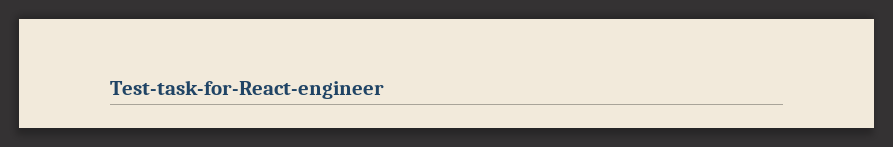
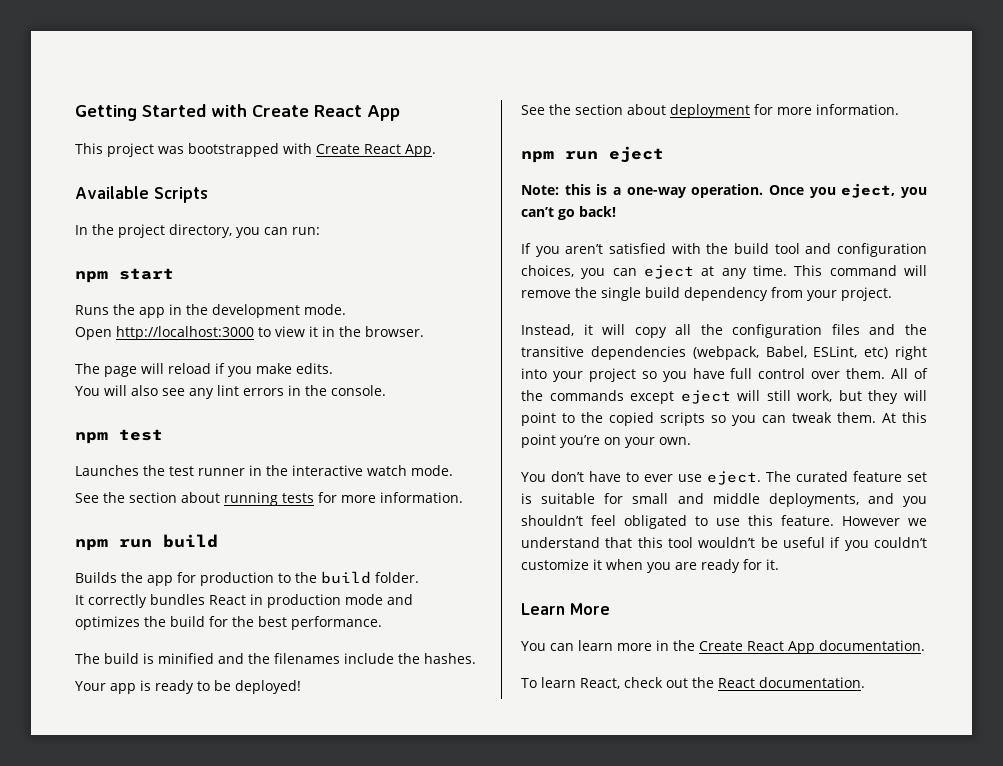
[110,80,384,99] Test-task-for-React-engineer -> [75,104,400,121] [75,143,436,157] [75,186,208,203] [75,224,320,238] [75,268,174,283] [75,304,346,318] [75,326,424,340] [75,363,333,377] [75,385,386,399] [75,429,163,444] [75,465,453,476] [75,492,463,506] [75,534,218,551] [75,571,419,586] [75,594,413,608] [75,616,382,630] [75,653,476,664] [75,680,301,694] [521,104,899,118] [521,146,664,163] [521,183,927,198] [521,206,616,220] [521,243,927,257] [521,265,927,279] [521,287,892,301] [521,324,927,338] [521,346,927,360] [521,368,929,382] [521,390,927,404] [521,412,927,426] [521,434,691,448] [521,471,927,485] [521,493,927,507] [521,515,927,529] [521,537,927,551] [521,559,779,573] [521,603,610,615] [521,640,925,654] [521,677,865,689] Getting Started with Create React App // This project was bootstrapped with Create React App. // Available Scripts // In the project directory, you can run: // npm start // Runs the app in the development mode. // Open http://localhost:3000 to view it in the browser. // The page will reload if you make edits. // You will also see any lint errors in the console. // npm test // Launches the test runner in the interactive watch mode. // See the section about running tests for more information. // npm run build // Builds the app for production to the build folder. // It correctly bundles React in production mode and optimizes the build for the best performance. // The build is minified and the filenames include the hashes. // Your app is ready to be deployed! // See the section about deployment for more information. // npm run eject // Note: this is a one-way operation. Once you eject, you can’t go back! // If you aren’t satisfied with the build tool and configuration choices, you can eject at any time. This command will remove the single build dependency from your project. // Instead, it will copy all the configuration files and the transitive dependencies (webpack, Babel, ESLint, etc) right into your project so you have full control over them. All of the commands except eject will still work, but they will point to the copied scripts so you can tweak them. At this point you’re on your own. // You don’t have to ever use eject. The curated feature set is suitable for small and middle deployments, and you shouldn’t feel obligated to use this feature. However we understand that this tool wouldn’t be useful if you couldn’t customize it when you are ready for it. // Learn More // You can learn more in the Create React App documentation. // To learn React, check out the React documentation.

